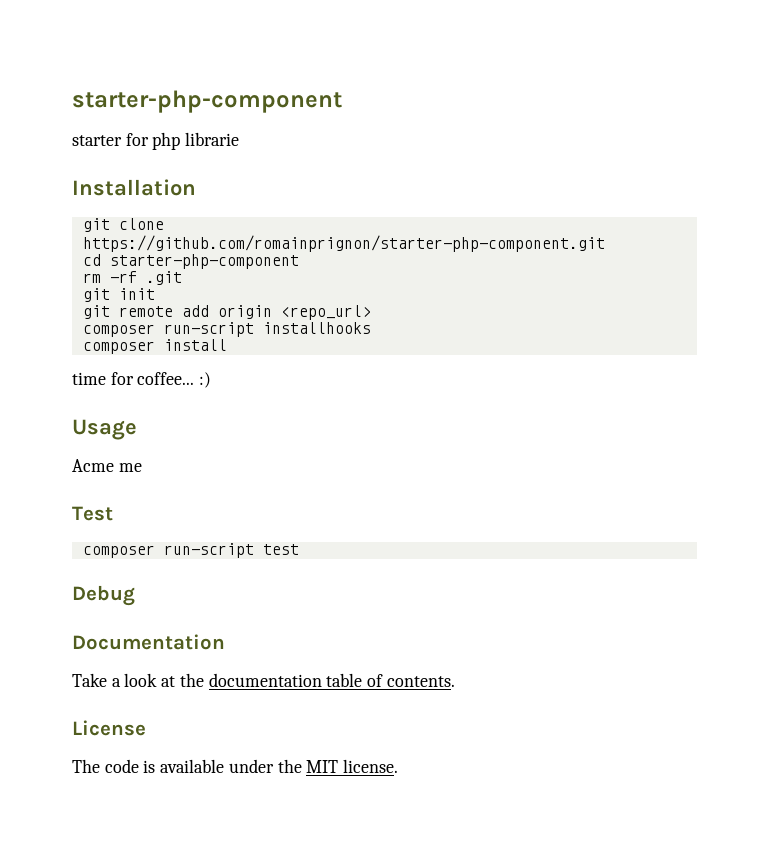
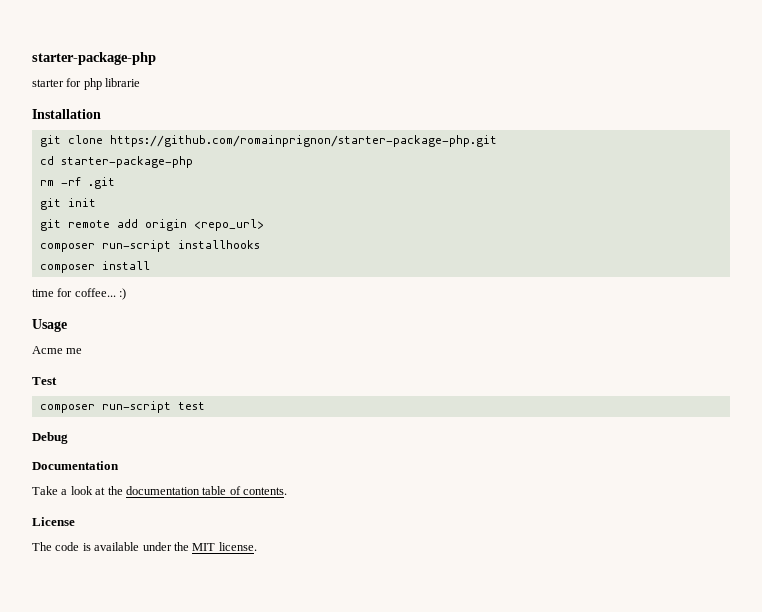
[72,90,342,113] starter-php-component -> [32,52,156,65] starter-package-php
[82,235,605,252] https://github.com/romainprignon/starter-php-component.git -> [109,135,497,147] https://github.com/romainprignon/starter-package-php.git
[109,254,299,269] starter-php-component -> [60,156,193,168] starter-package-php

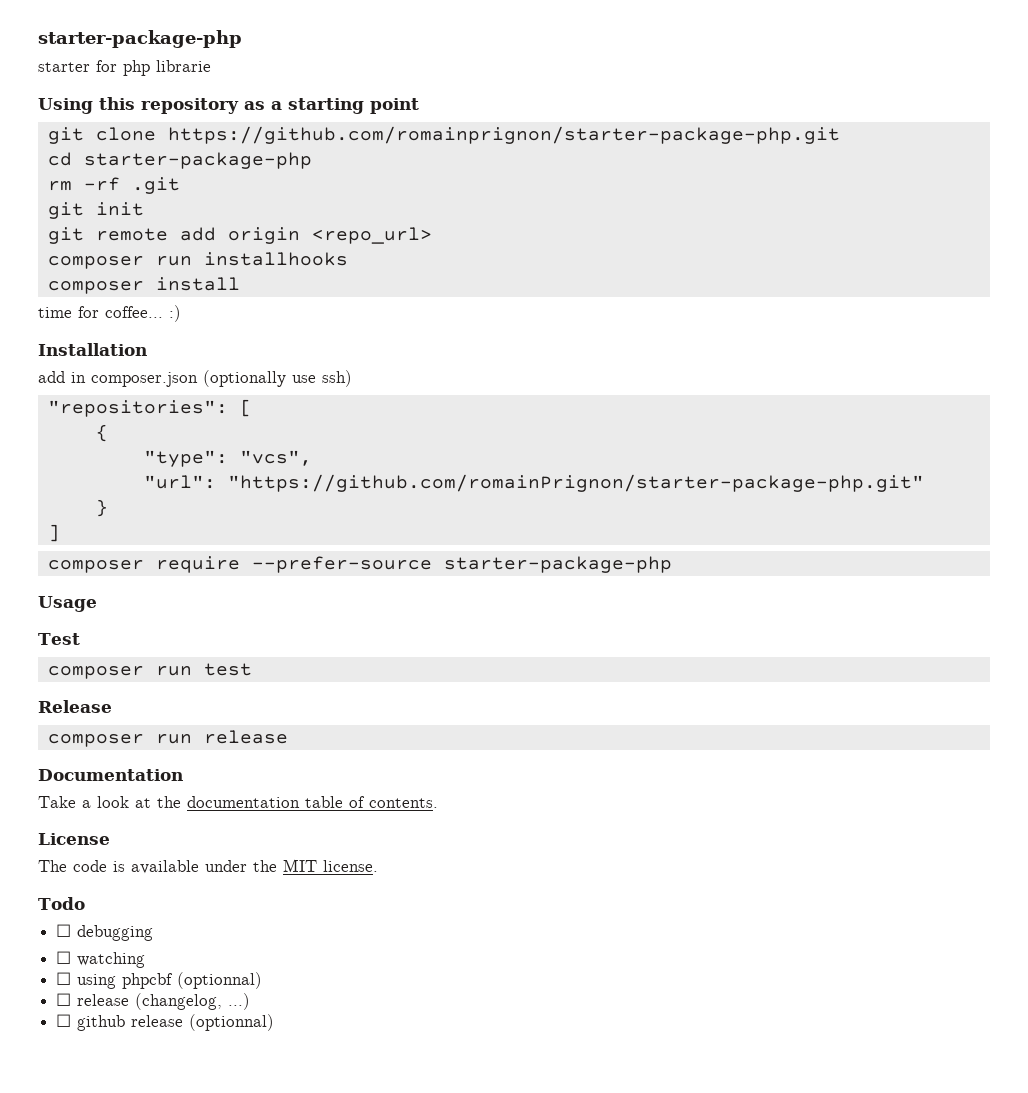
[32,109,101,119] Installation -> [38,97,419,114] Using this repository as a starting point
[101,240,171,252] run-script -> [155,256,192,266] run
(127, 294) none -> [38,343,147,356] [38,370,352,387] [47,399,252,417] [95,424,108,442] [143,450,312,467] [143,474,924,492] [95,499,108,517] [47,524,60,542] [47,556,672,573] // Installation // add in composer.json (optionally use ssh) // "repositories": [ // { // "type": "vcs", // "url": "https://github.com/romainPrignon/starter-package-php.git" // } // ] // composer require --prefer-source starter-package-php
[32,346,83,354] // Acme me -> (97, 604) none
[101,401,171,413] run-script -> [155,666,192,676] run
[32,432,68,444] Debug -> [38,700,112,713] [47,730,288,747] Release // composer run release
(257, 546) none -> [38,897,85,910] [56,924,154,941] [56,951,146,968] [56,972,263,989] [56,993,251,1010] [56,1014,275,1031] // Todo // ☐ debugging // ☐ watching // ☐ using phpcbf (optionnal) // ☐ release (changelog, ...) // ☐ github release (optionnal)

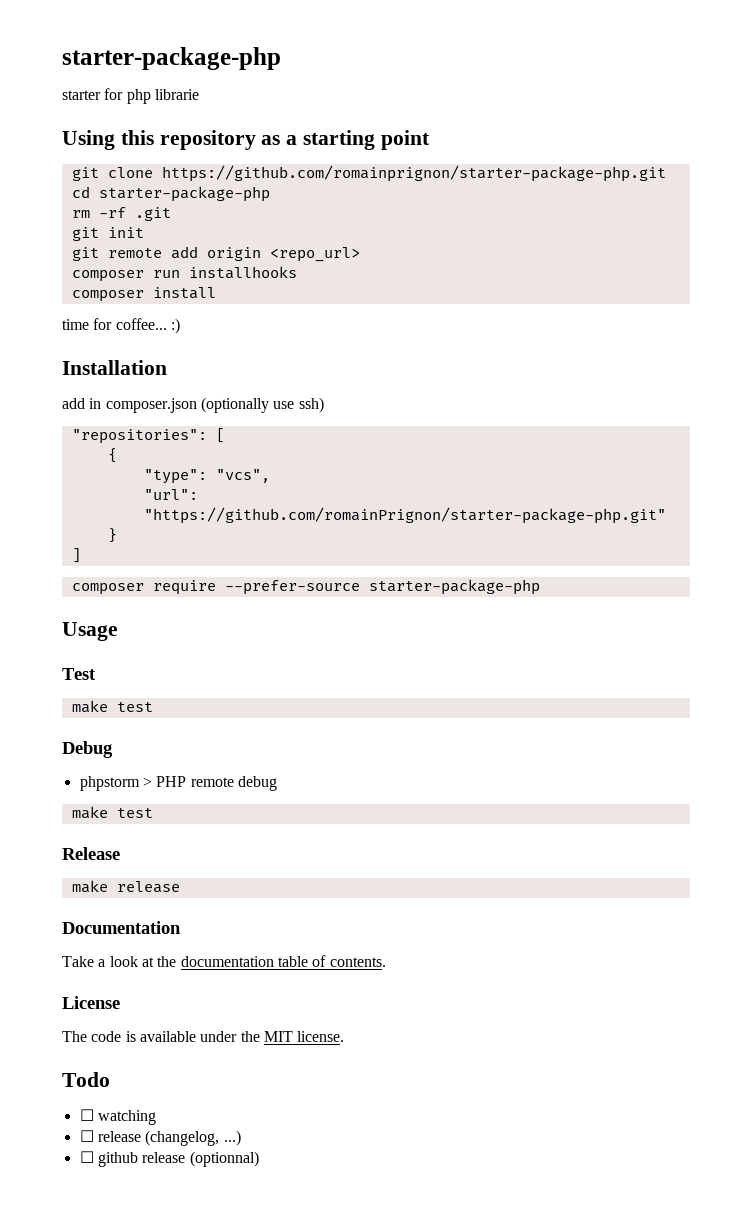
[47,666,192,679] composer run -> [71,700,153,713] [62,741,113,758] [79,776,277,791] [71,806,108,819] make test // Debug // phpstorm > PHP remote debug // make
[47,734,192,747] composer run -> [71,880,108,893] make
[56,924,154,941] // ☐ debugging -> (110, 1079) none
[56,972,263,989] // ☐ using phpcbf (optionnal) -> (156, 1117) none

